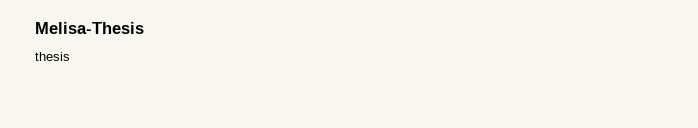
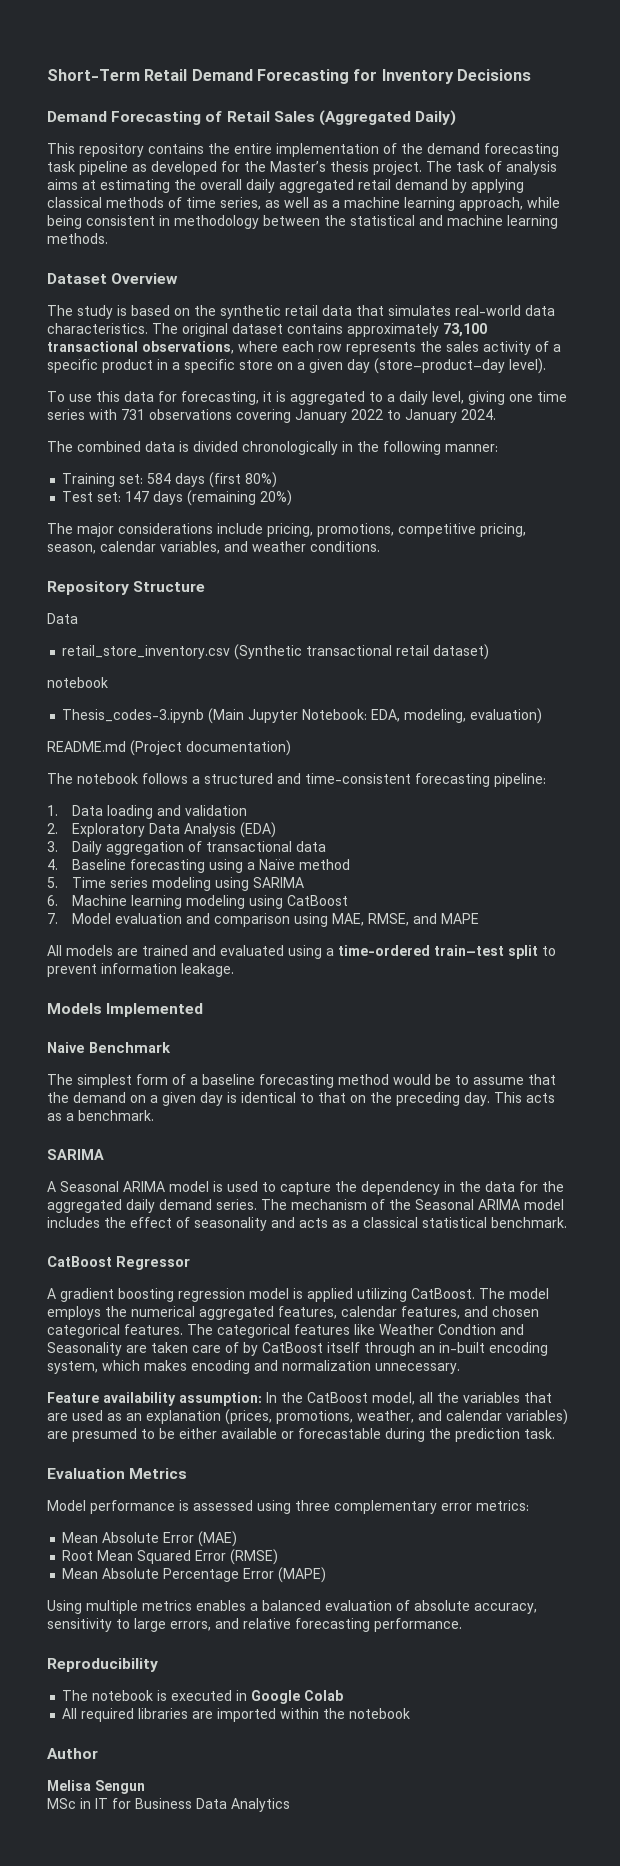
[35,22,144,34] [35,52,70,61] Melisa-Thesis // thesis -> [47,69,531,84] [47,110,457,126] [47,143,559,157] [47,161,557,175] [47,179,524,193] [47,197,560,211] [47,215,558,229] [47,233,108,244] [47,273,179,284] [47,305,555,319] [47,323,487,337] [47,341,561,355] [47,358,546,374] [47,391,567,405] [47,409,496,423] [47,441,498,455] [62,472,278,488] [62,490,293,506] [47,523,526,537] [47,541,380,554] [47,581,206,595] [47,613,78,624] [62,644,490,660] [47,677,108,688] [62,708,543,724] [47,740,291,756] [47,773,546,787] [47,805,248,819] [47,822,277,838] [47,841,327,855] [47,859,351,873] [47,877,305,891] [47,895,349,909] [47,913,480,927] [47,945,556,959] [47,963,234,977] [47,1003,204,1017] [47,1042,171,1053] [47,1074,556,1088] [47,1092,555,1106] [47,1110,154,1121] [47,1149,104,1160] [47,1181,564,1195] [47,1199,564,1213] [47,1217,567,1231] [47,1256,190,1270] [47,1288,549,1302] [47,1306,539,1320] [47,1324,524,1338] [47,1342,548,1356] [47,1360,460,1374] [47,1392,552,1406] [47,1409,568,1425] [47,1428,555,1442] [47,1468,188,1479] [47,1500,529,1514] [62,1531,238,1547] [62,1549,279,1565] [62,1567,327,1583] [47,1600,537,1614] [47,1618,462,1632] [47,1658,158,1672] [62,1690,344,1704] [62,1708,411,1722] [47,1748,98,1759] [47,1780,145,1794] [47,1798,290,1812] Short-Term Retail Demand Forecasting for Inventory Decisions // Demand Forecasting of Retail Sales (Aggregated Daily) // This repository contains the entire implementation of the demand forecasting task pipeline as developed for the Master’s thesis project. The task of analysis aims at estimating the overall daily aggregated retail demand by applying classical methods of time series, as well as a machine learning approach, while being consistent in methodology between the statistical and machine learning methods. // Dataset Overview // The study is based on the synthetic retail data that simulates real-world data characteristics. The original dataset contains approximately 73,100 transactional observations, where each row represents the sales activity of a specific product in a specific store on a given day (store–product–day level). // To use this data for forecasting, it is aggregated to a daily level, giving one time series with 731 observations covering January 2022 to January 2024. // The combined data is divided chronologically in the following manner: // Training set: 584 days (first 80%) // Test set: 147 days (remaining 20%) // The major considerations include pricing, promotions, competitive pricing, season, calendar variables, and weather conditions. // Repository Structure // Data // retail_store_inventory.csv (Synthetic transactional retail dataset) // notebook // Thesis_codes-3.ipynb (Main Jupyter Notebook: EDA, modeling, evaluation) // README.md (Project documentation) // The notebook follows a structured and time-consistent forecasting pipeline: // 1. Data loading and validation // 2. Exploratory Data Analysis (EDA) // 3. Daily aggregation of transactional data // 4. Baseline forecasting using a Naïve method // 5. Time series modeling using SARIMA // 6. Machine learning modeling using CatBoost // 7. Model evaluation and comparison using MAE, RMSE, and MAPE // All models are trained and evaluated using a time-ordered train–test split to prevent information leakage. // Models Implemented // Naive Benchmark // The simplest form of a baseline forecasting method would be to assume that the demand on a given day is identical to that on the preceding day. This acts as a benchmark. // SARIMA // A Seasonal ARIMA model is used to capture the dependency in the data for the aggregated daily demand series. The mechanism of the Seasonal ARIMA model includes the effect of seasonality and acts as a classical statistical benchmark. // CatBoost Regressor // A gradient boosting regression model is applied utilizing CatBoost. The model employs the numerical aggregated features, calendar features, and chosen categorical features. The categorical features like Weather Condtion and Seasonality are taken care of by CatBoost itself through an in-built encoding system, which makes encoding and normalization unnecessary. // Feature availability assumption: In the CatBoost model, all the variables that are used as an explanation (prices, promotions, weather, and calendar variables) are presumed to be either available or forecastable during the prediction task. // Evaluation Metrics // Model performance is assessed using three complementary error metrics: // Mean Absolute Error (MAE) // Root Mean Squared Error (RMSE) // Mean Absolute Percentage Error (MAPE) // Using multiple metrics enables a balanced evaluation of absolute accuracy, sensitivity to large errors, and relative forecasting performance. // Reproducibility // The notebook is executed in Google Colab // All required libraries are imported within the notebook // Author // Melisa Sengun // MSc in IT for Business Data Analytics

